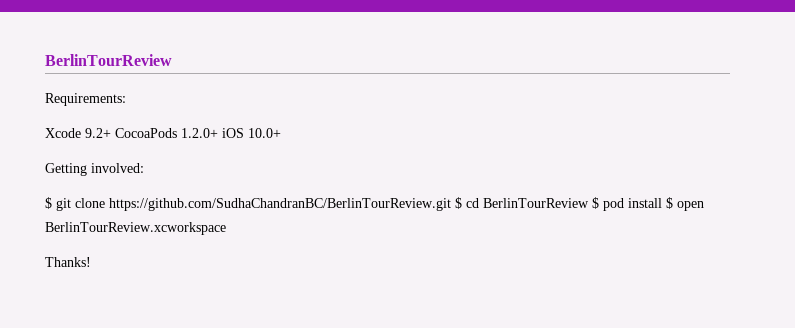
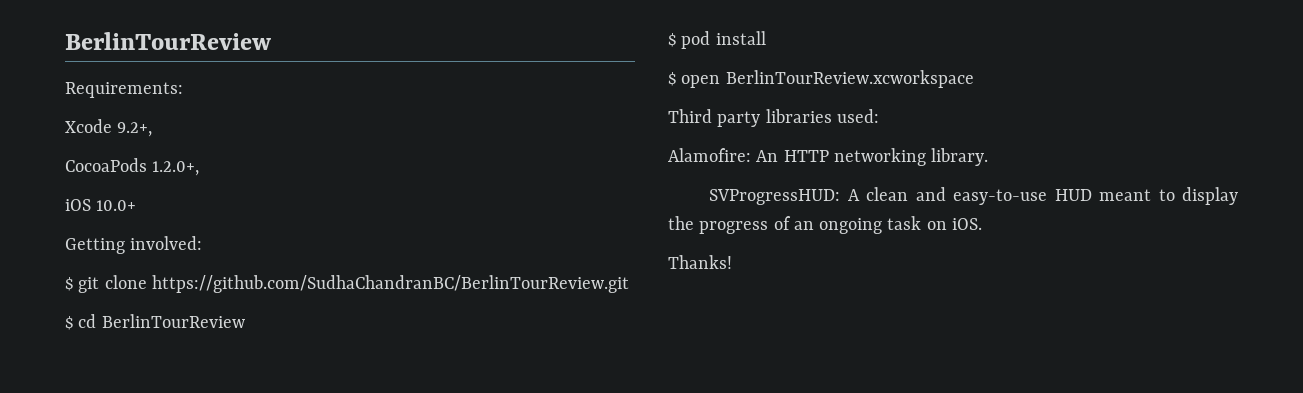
[85,128,218,138] 9.2+ CocoaPods 1.2.0+ -> [117,122,153,137] [65,158,200,176] 9.2+, // CocoaPods 1.2.0+, //
(451, 204) none -> (629, 284) //
(589, 203) none -> (245, 321) //
(662, 203) none -> (766, 38) //
(226, 228) none -> [668,109,879,127] [668,148,989,166] [709,187,1238,205] [668,216,982,234] // Third party libraries used: // Alamofire: An HTTP networking library. // SVProgressHUD: A clean and easy-to-use HUD meant to display the progress of an ongoing task on iOS.

